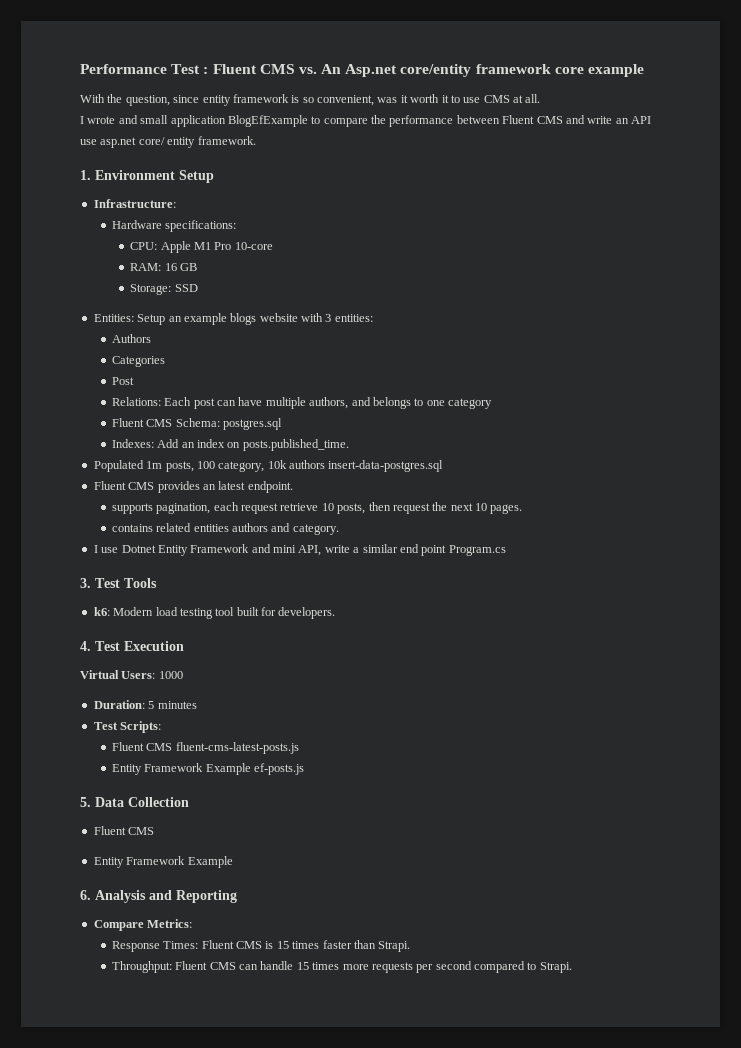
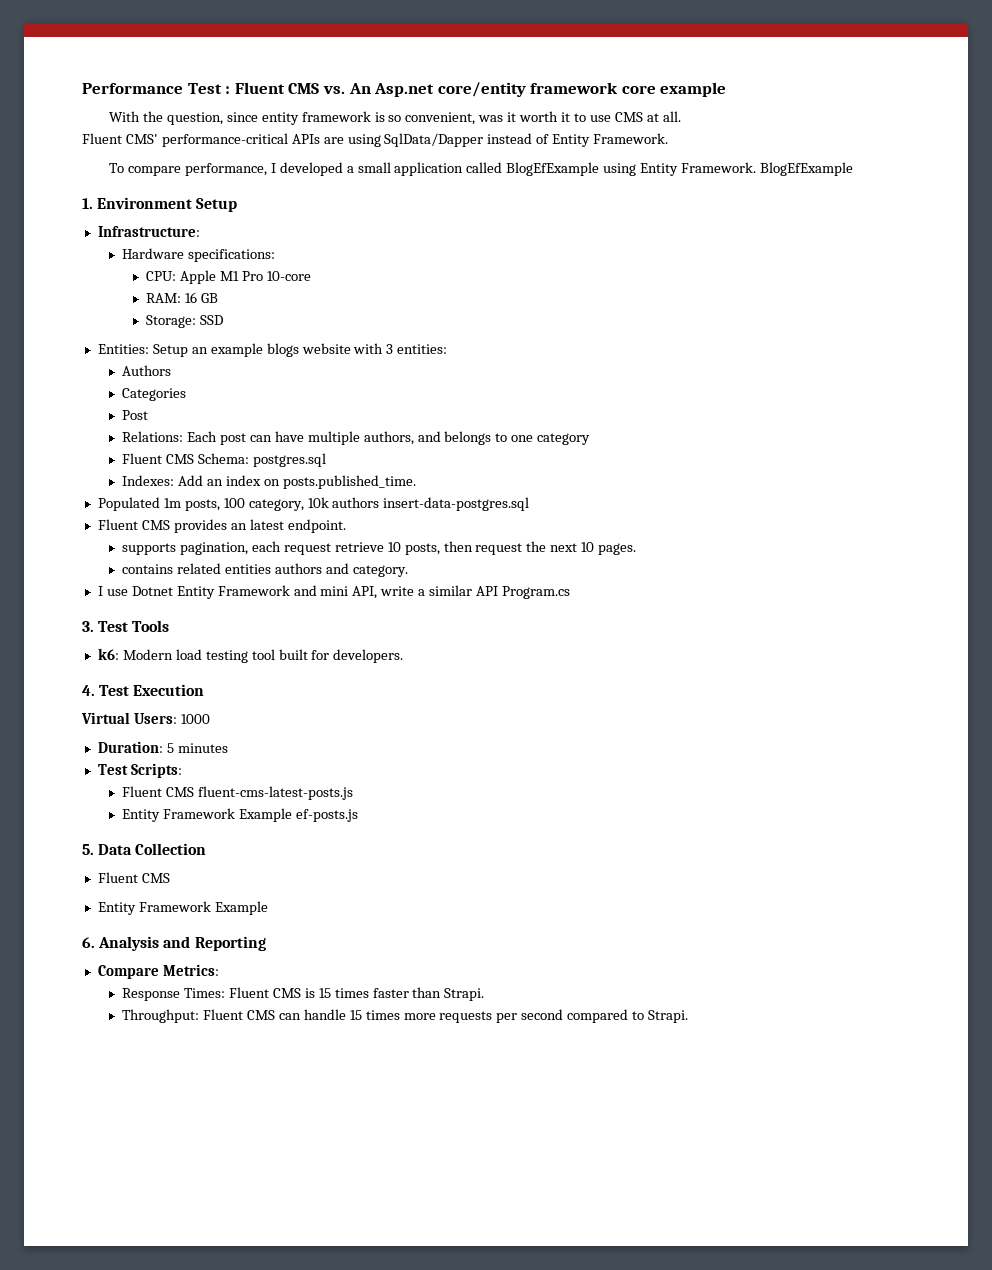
[80,115,651,127] [80,136,256,148] I wrote and small application BlogEfExample to compare the performance between Fluent CMS and write an API use asp.net core/ entity framework. -> [82,133,669,147] [109,162,853,176] Fluent CMS' performance-critical APIs are using SqlData/Dapper instead of Entity Framework. // To compare performance, I developed a small application called BlogEfExample using Entity Framework. BlogEfExample
[399,544,447,556] end point -> [476,586,499,596] API

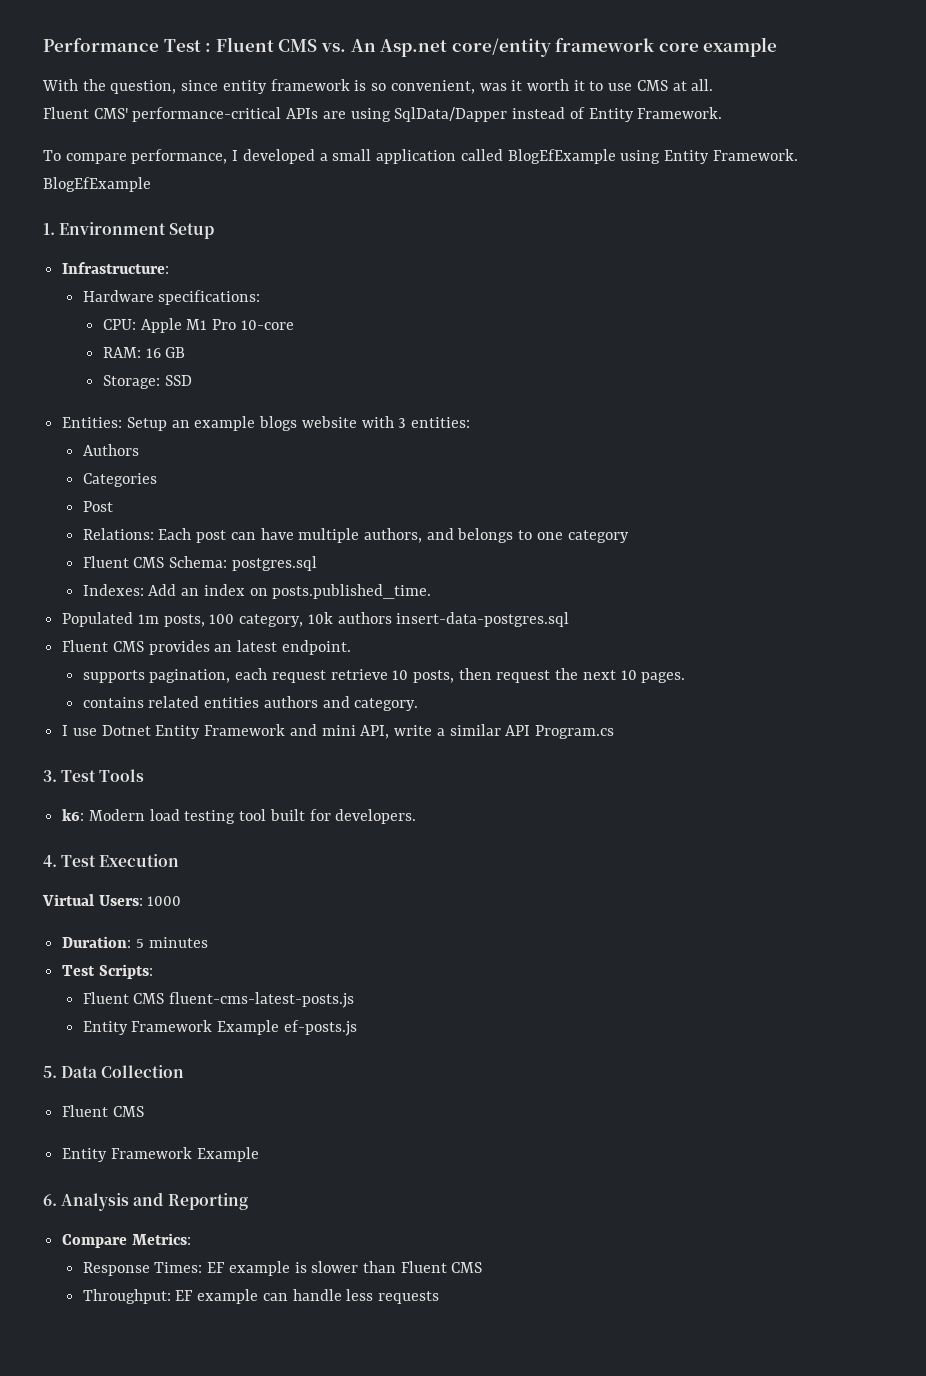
[228,987,485,1001] [122,1009,689,1023] Fluent CMS is 15 times faster than Strapi. // Throughput: Fluent CMS can handle 15 times more requests per second compared to Strapi. -> [207,1261,483,1276] [82,1289,439,1304] EF example is slower than Fluent CMS // Throughput: EF example can handle less requests

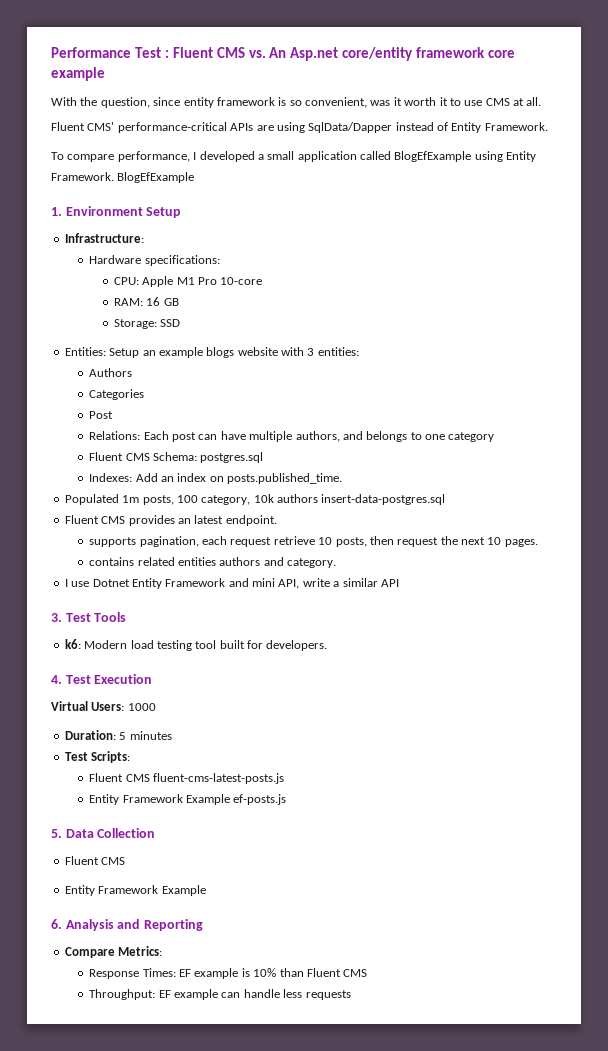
[534,725,614,739] Program.cs -> (399, 583) none
[311,1261,359,1273] slower -> [253,968,277,977] 10%

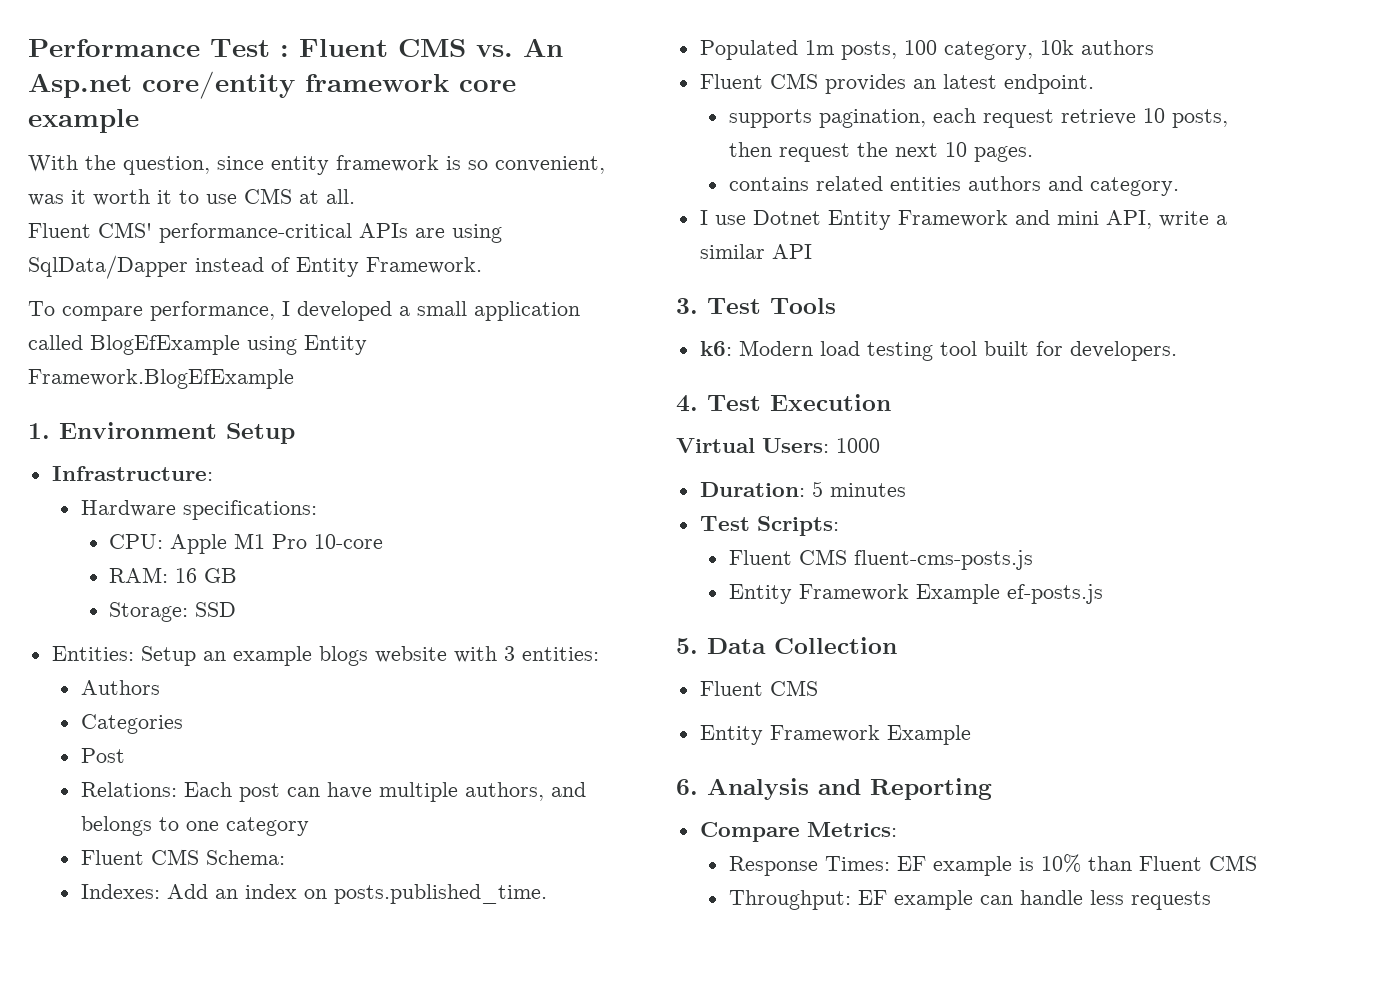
[51,172,195,183] Framework. BlogEfExample -> [28,369,294,389] Framework.BlogEfExample
[200,452,264,463] postgres.sql -> (285, 857) none
[321,494,446,505] insert-data-postgres.sql -> (1154, 47) none
[153,773,285,784] fluent-cms-latest-posts.js -> [853,550,1033,570] fluent-cms-posts.js

